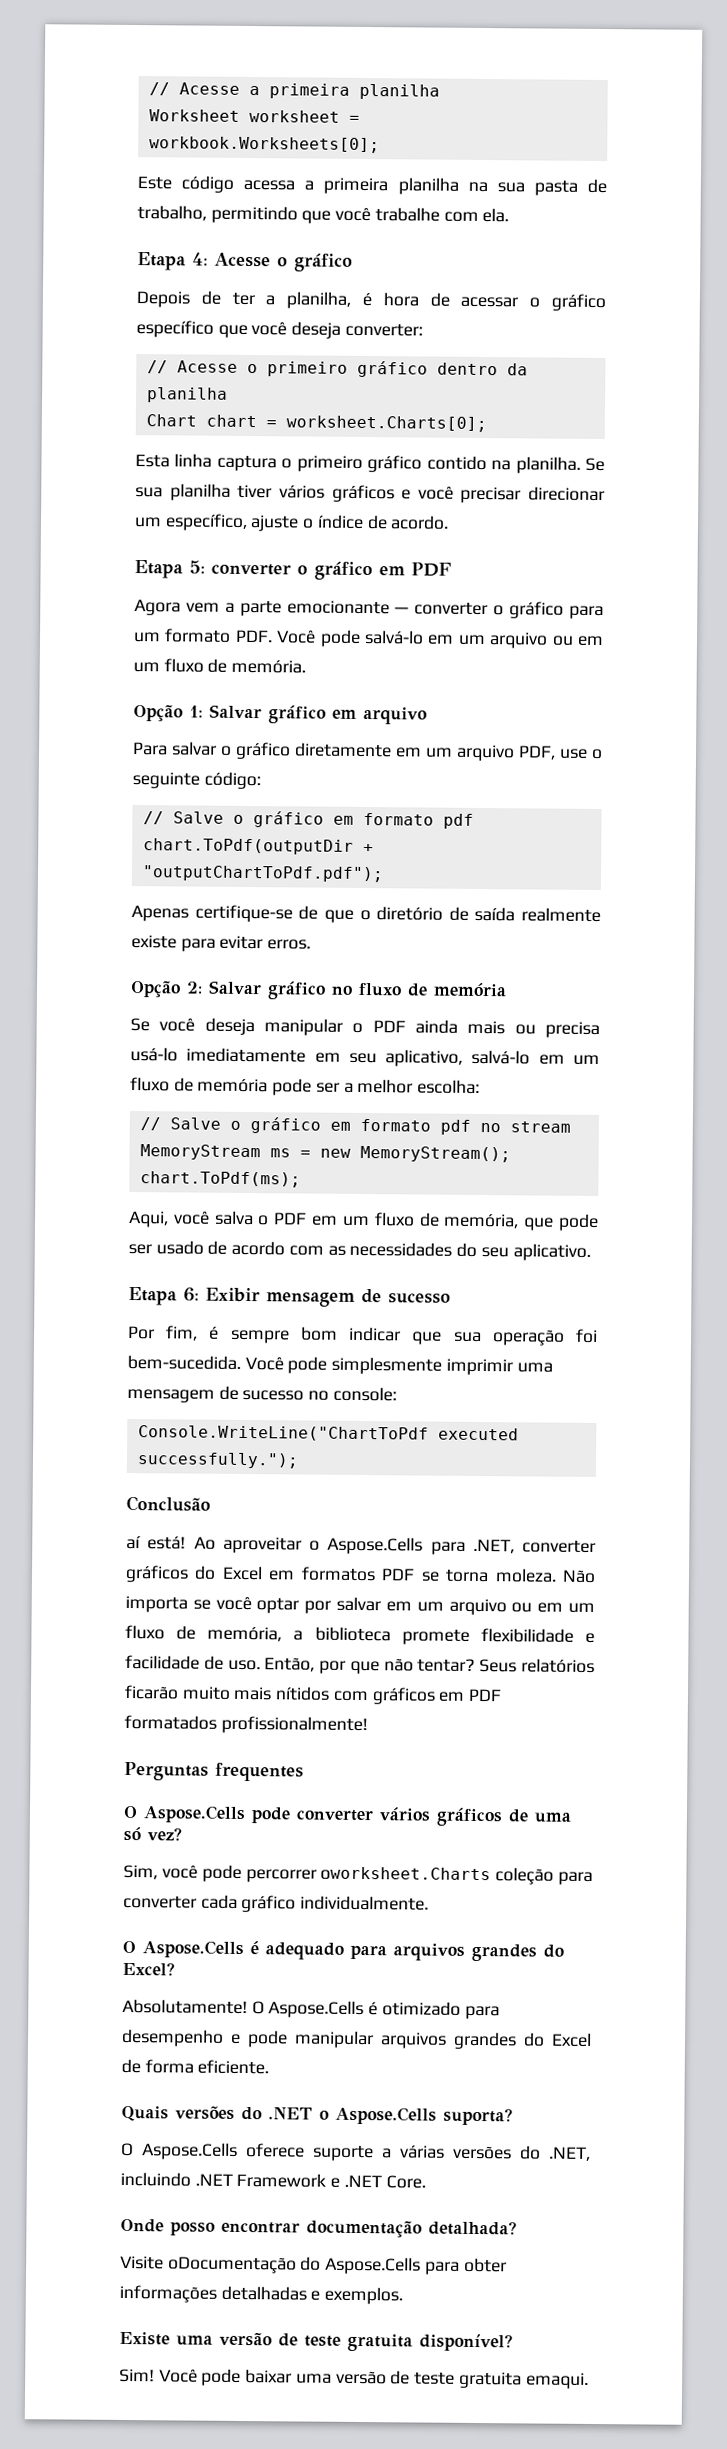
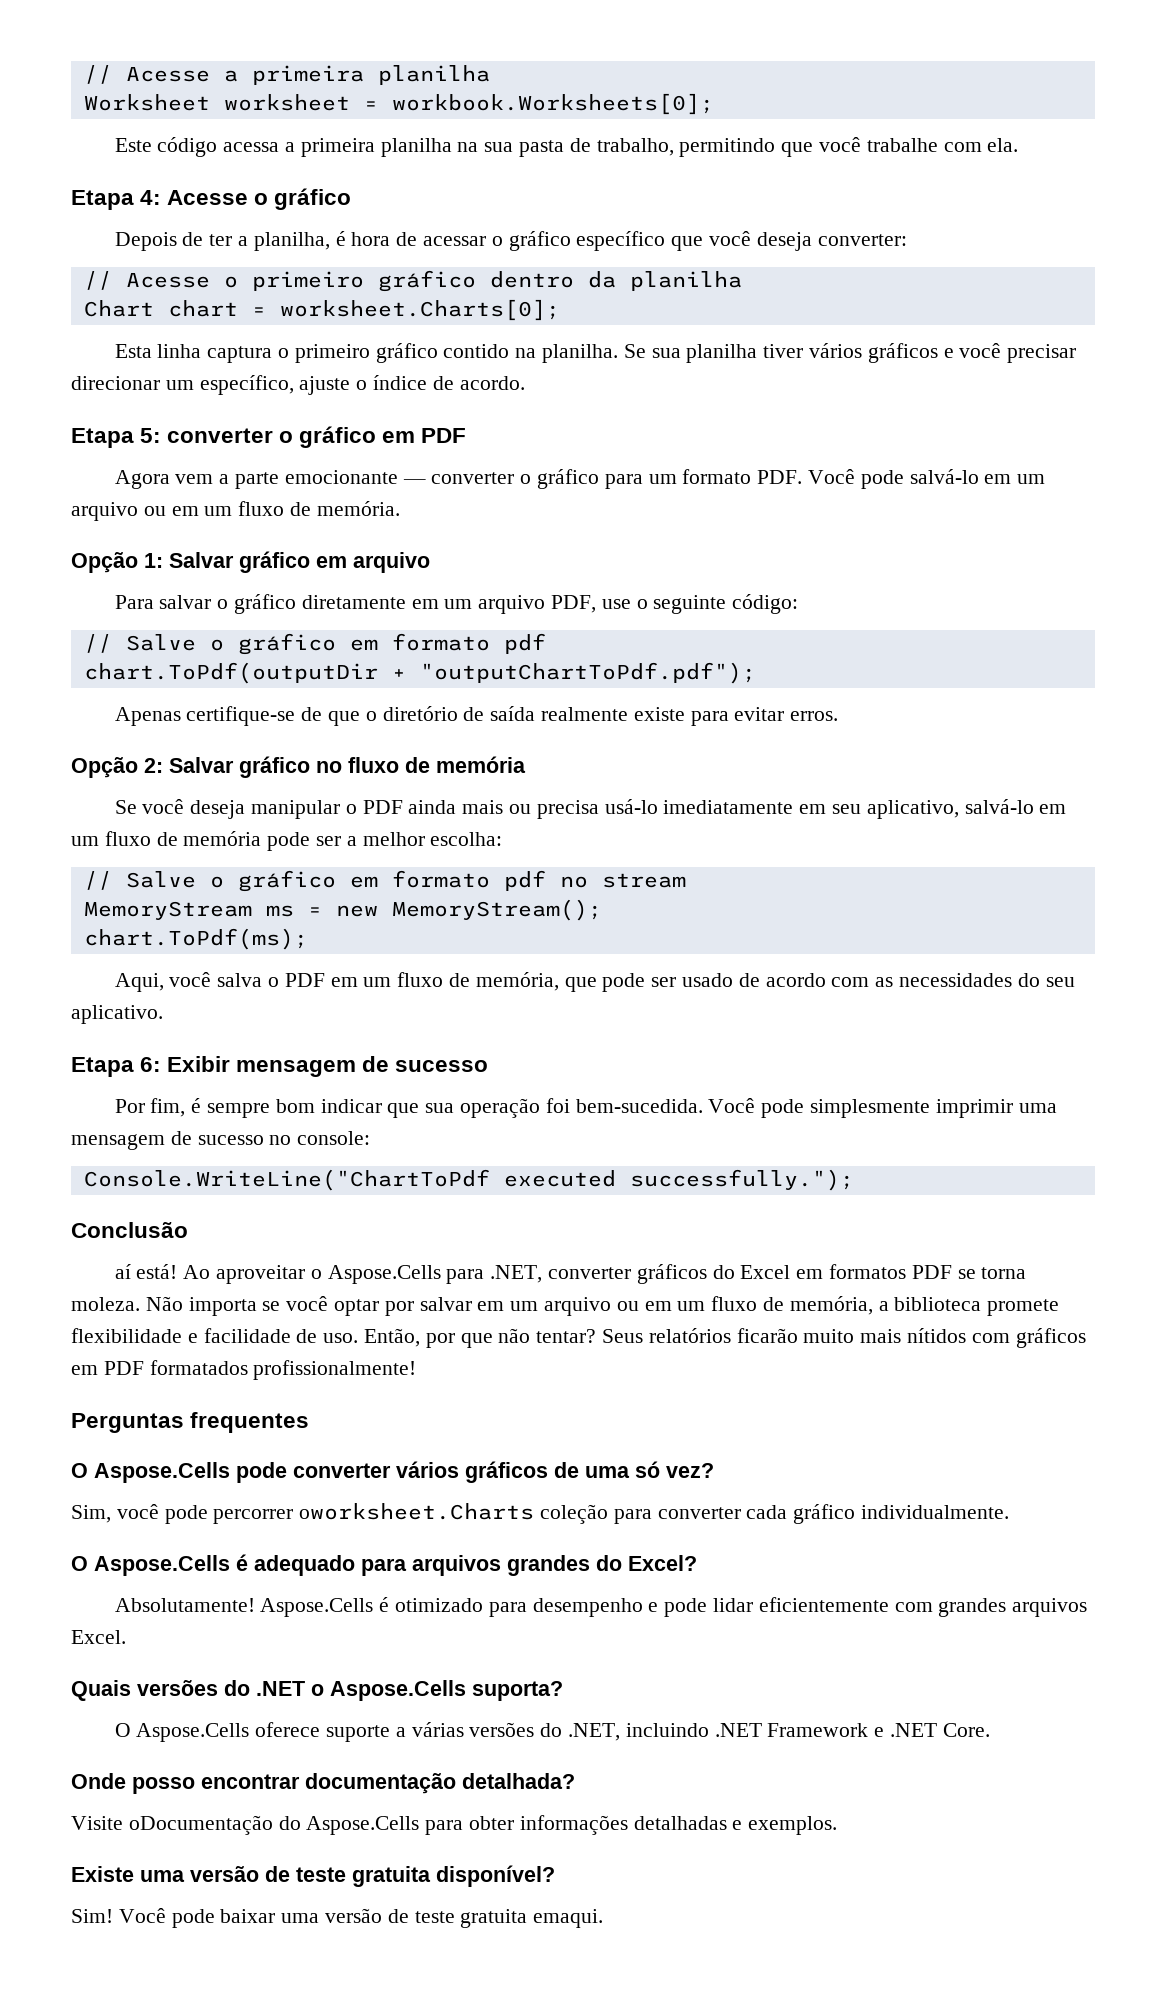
[251,2001,265,2015] O -> (255, 1605) none
[294,2030,592,2050] [121,2058,270,2075] manipular arquivos grandes do Excel de forma eficiente. -> [712,1597,1088,1617] [71,1630,126,1644] lidar eficientemente com grandes arquivos Excel.

